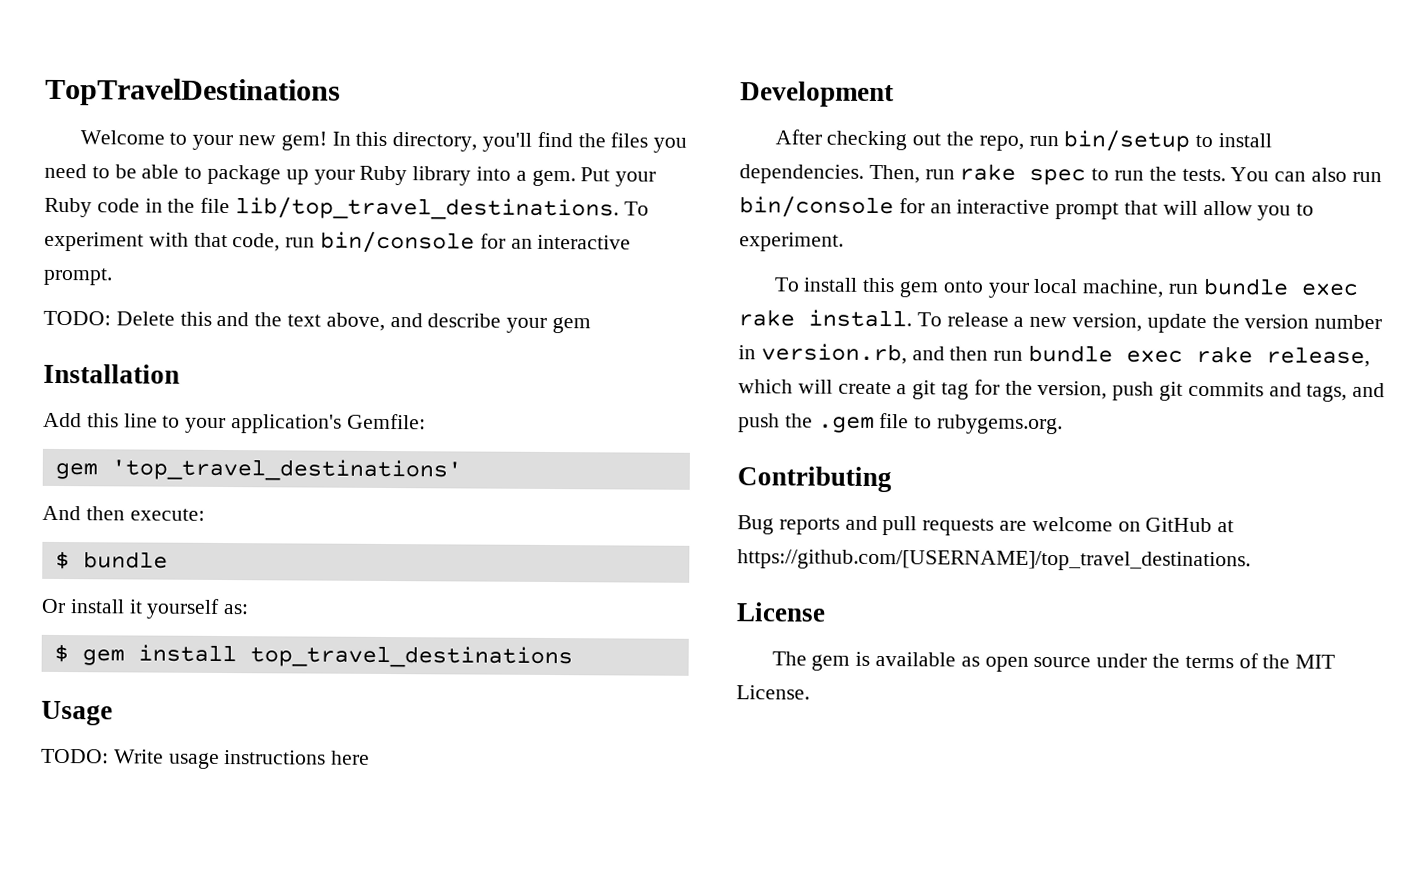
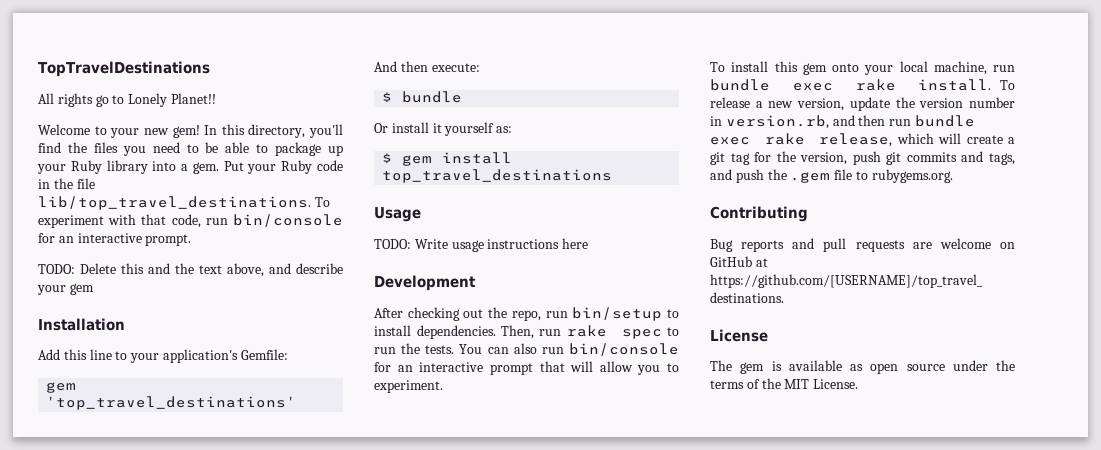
(341, 92) none -> [38,93,216,107] // All rights go to Lonely Planet!!

